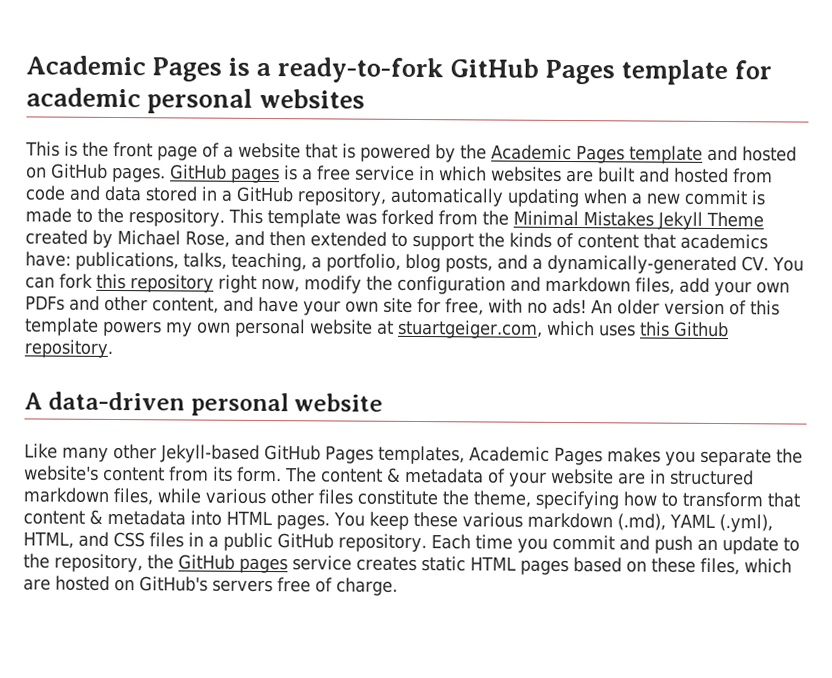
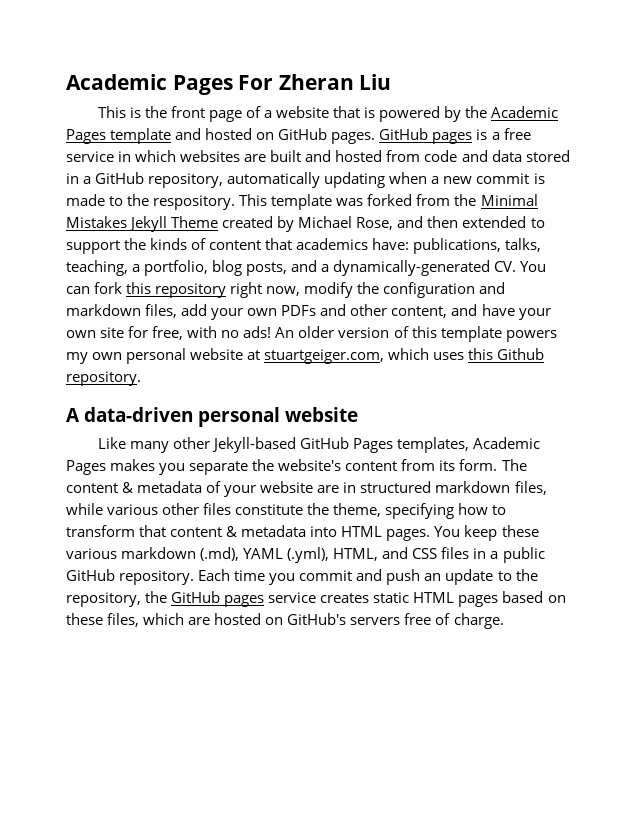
[26,55,773,86] [26,87,366,114] Academic Pages is a ready-to-fork GitHub Pages template for academic personal websites -> [66,74,392,95] Academic Pages For Zheran Liu

